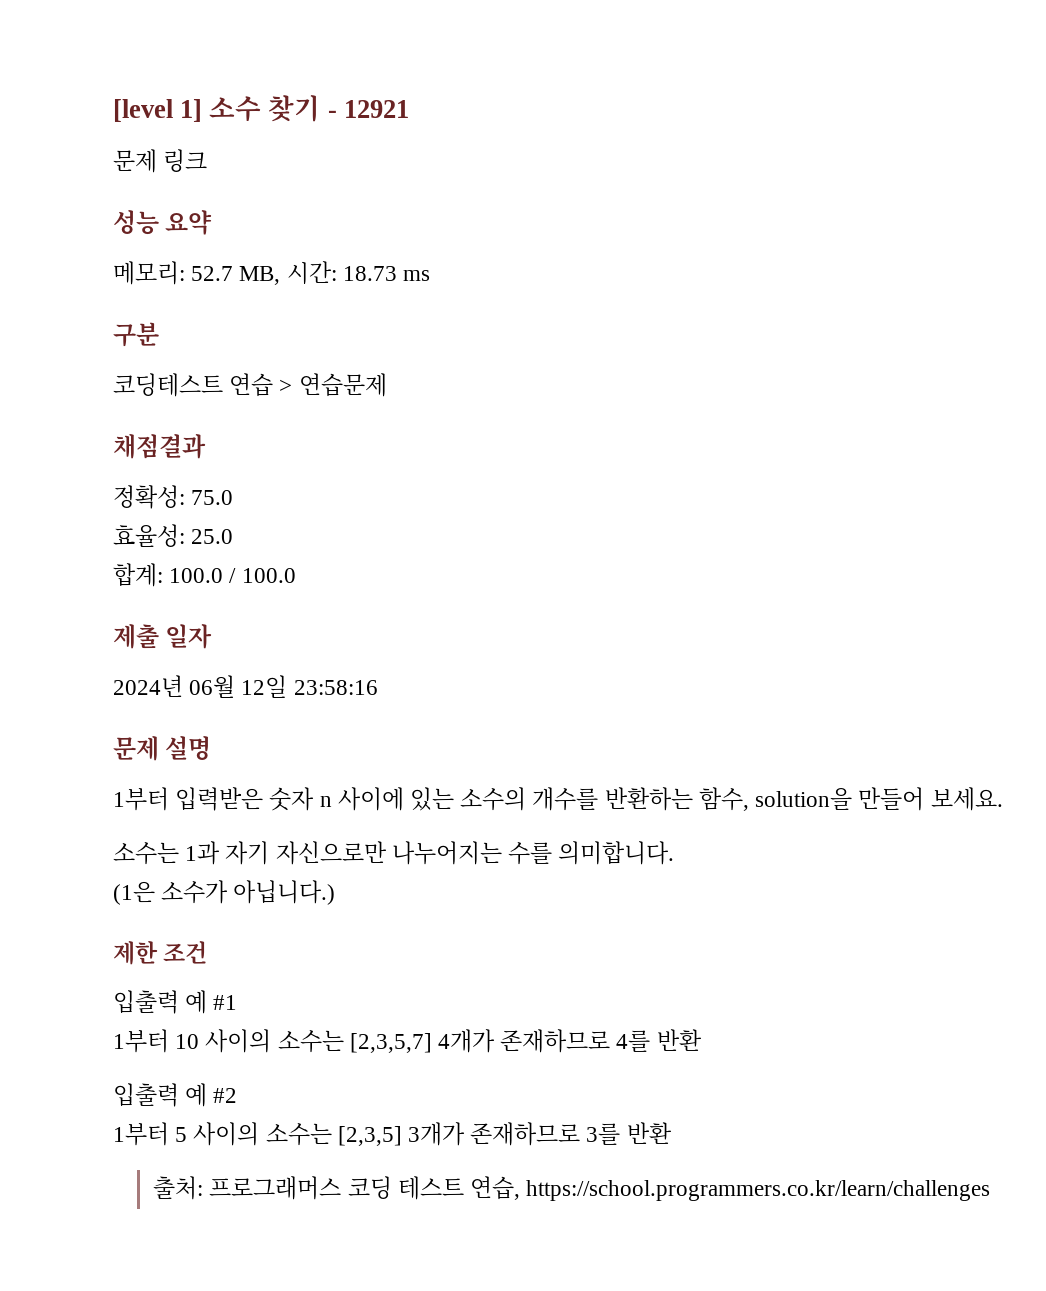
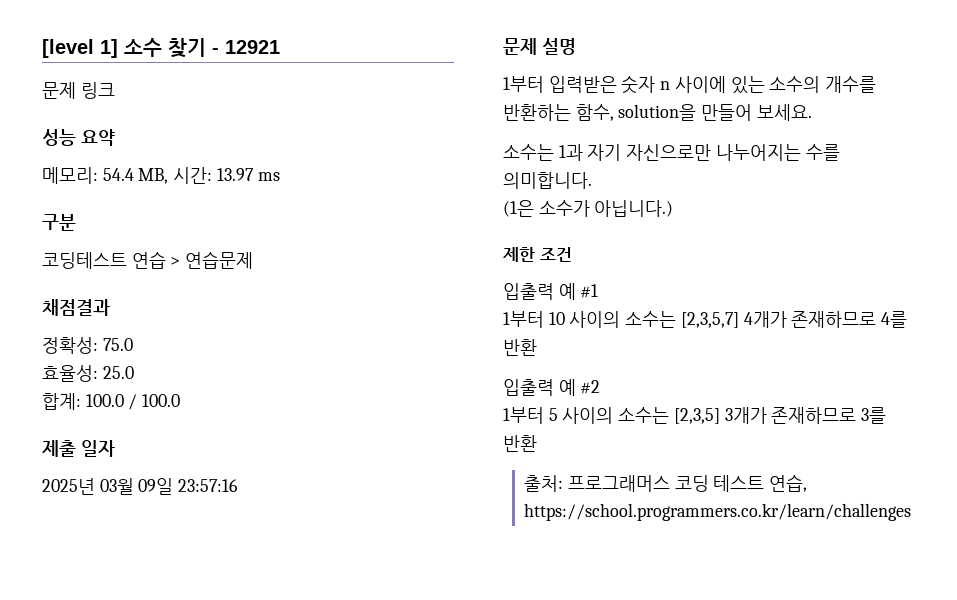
[191,266,234,281] 52.7 -> [102,168,134,181] 54.4
[342,266,397,281] 18.73 -> [216,168,254,181] 13.97
[113,675,378,698] 2024년 06월 12일 23:58:16 -> [42,478,239,495] 2025년 03월 09일 23:57:16

